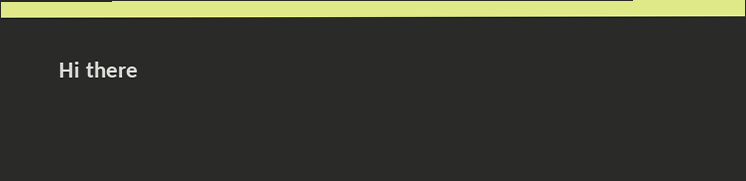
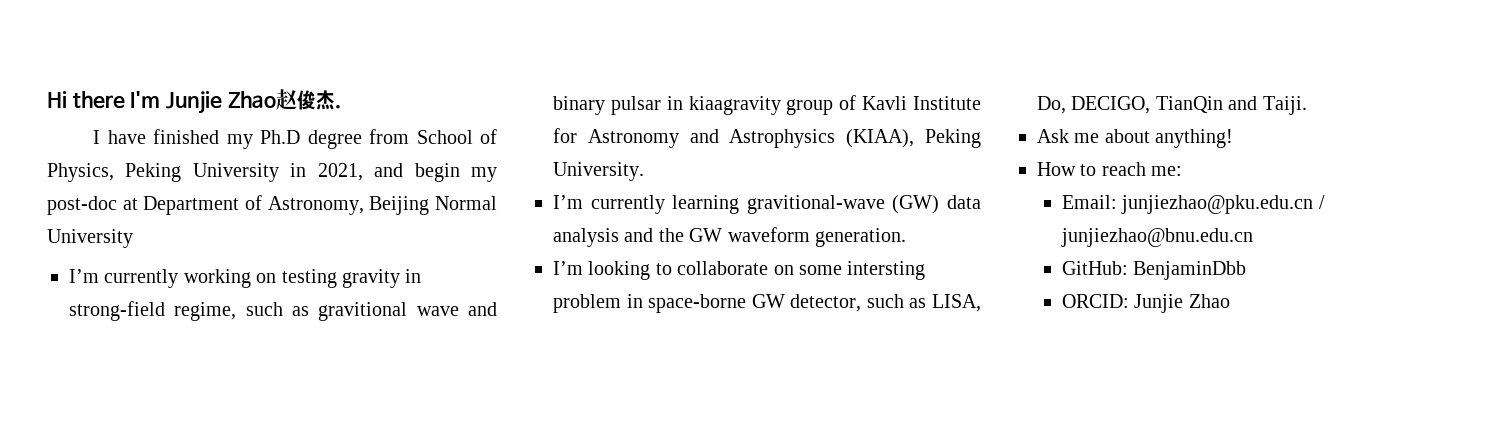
(139, 69) none -> [130,89,341,114] [93,129,498,149] [47,163,498,182] [47,195,497,215] [47,229,133,248] [69,269,422,288] [69,301,497,321] [553,95,981,115] [553,128,981,148] [553,162,644,181] [553,195,981,214] [553,227,906,247] [553,261,926,280] [553,294,981,313] [1037,96,1307,115] [1037,129,1234,148] [1037,162,1183,176] [1061,195,1325,214] [1060,228,1253,247] [1061,261,1247,280] [1061,294,1230,313] I'm Junjie Zhao赵俊杰. // I have finished my Ph.D degree from School of Physics, Peking University in 2021, and begin my post-doc at Department of Astronomy, Beijing Normal University // I’m currently working on testing gravity in strong-field regime, such as gravitional wave and binary pulsar in kiaagravity group of Kavli Institute for Astronomy and Astrophysics (KIAA), Peking University. // I’m currently learning gravitional-wave (GW) data analysis and the GW waveform generation. // I’m looking to collaborate on some intersting problem in space-borne GW detector, such as LISA, Do, DECIGO, TianQin and Taiji. // Ask me about anything! // How to reach me: // Email: junjiezhao@pku.edu.cn / junjiezhao@bnu.edu.cn // GitHub: BenjaminDbb // ORCID: Junjie Zhao

